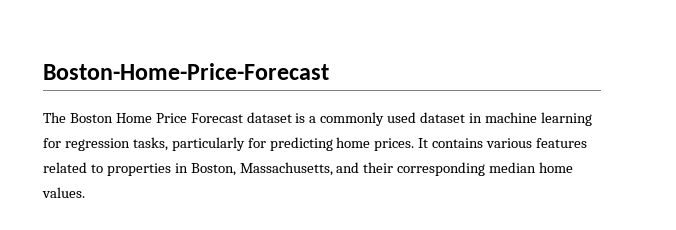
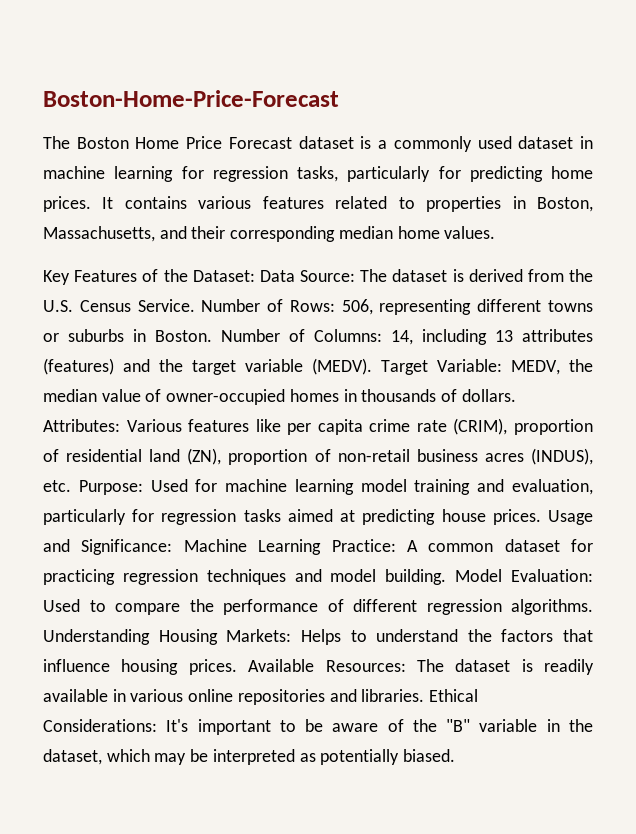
(85, 192) none -> [43,269,593,285] [43,299,593,315] [43,329,593,345] [43,358,593,375] [43,389,516,405] [43,418,593,435] [43,448,593,465] [43,479,593,495] [43,509,593,525] [43,539,593,555] [43,569,594,585] [43,599,593,615] [43,629,593,645] [43,659,594,675] [43,689,479,705] [43,719,593,735] [43,749,456,765] // Key Features of the Dataset: Data Source: The dataset is derived from the U.S. Census Service. Number of Rows: 506, representing different towns or suburbs in Boston. Number of Columns: 14, including 13 attributes (features) and the target variable (MEDV). Target Variable: MEDV, the median value of owner-occupied homes in thousands of dollars. Attributes: Various features like per capita crime rate (CRIM), proportion of residential land (ZN), proportion of non-retail business acres (INDUS), etc. Purpose: Used for machine learning model training and evaluation, particularly for regression tasks aimed at predicting house prices. Usage and Significance: Machine Learning Practice: A common dataset for practicing regression techniques and model building. Model Evaluation: Used to compare the performance of different regression algorithms. Understanding Housing Markets: Helps to understand the factors that influence housing prices. Available Resources: The dataset is readily available in various online repositories and libraries. Ethical Considerations: It's important to be aware of the "B" variable in the dataset, which may be interpreted as potentially biased.

